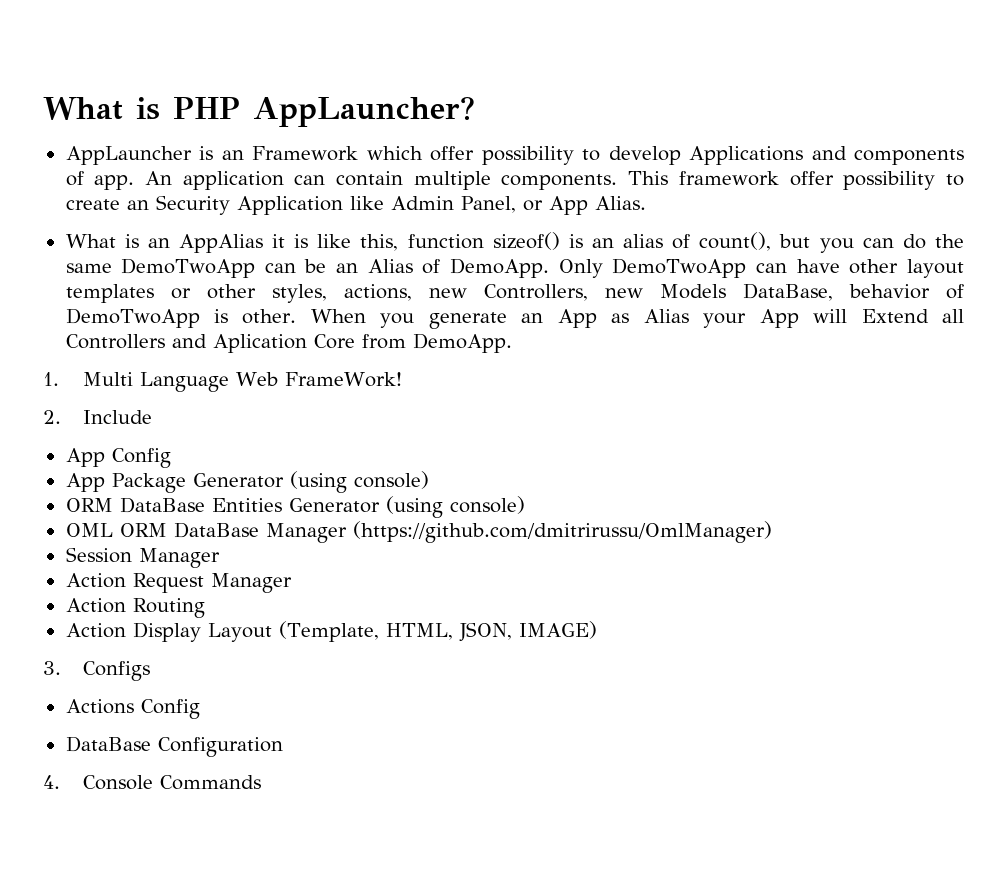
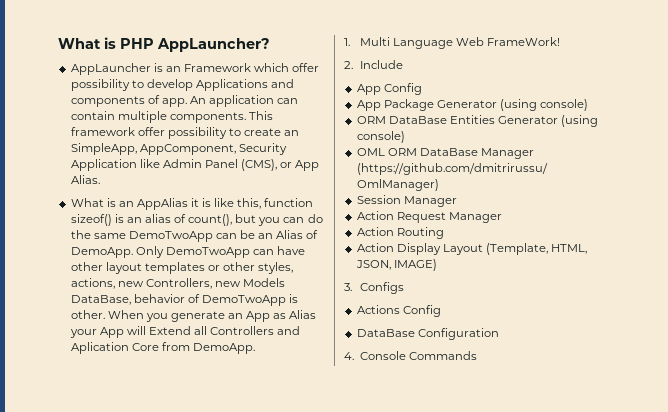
(149, 205) none -> [70,143,236,155] SimpleApp, AppComponent,
[460,196,516,213] Panel, -> [204,159,278,171] Panel (CMS),

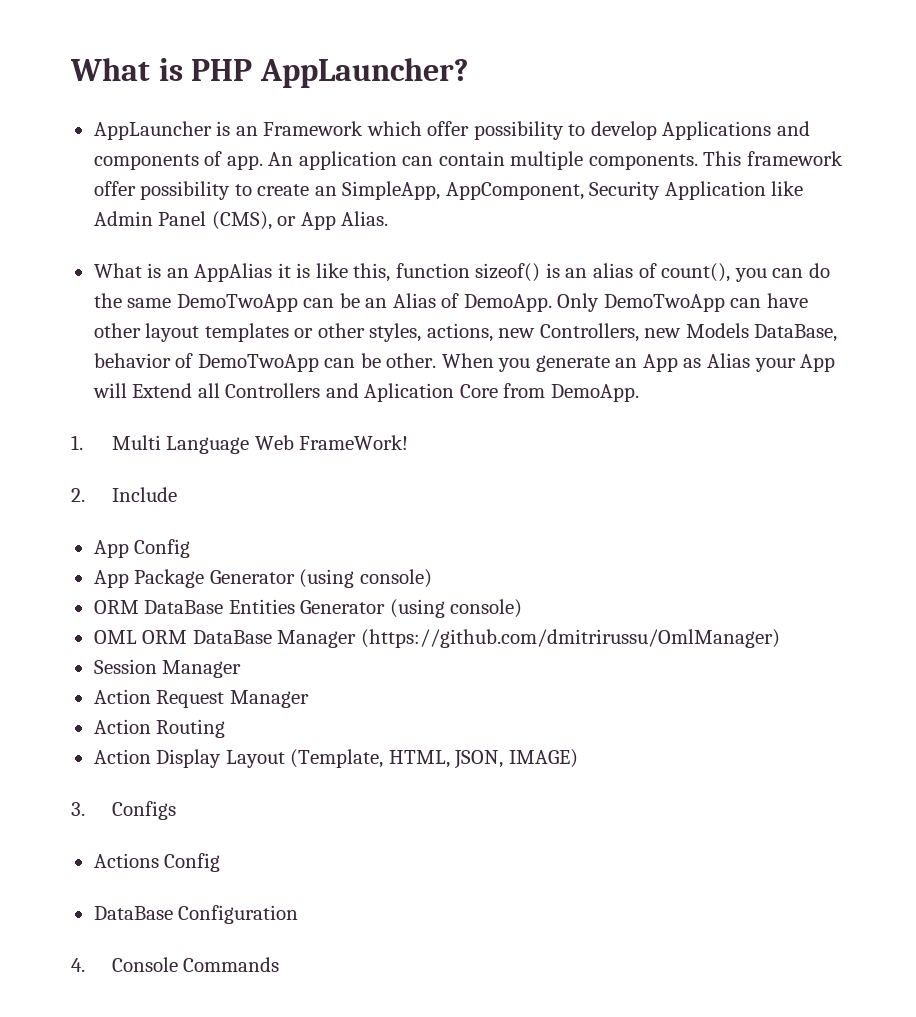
[235,214,257,223] but -> (731, 272) none
[289,294,299,303] is -> [324,353,381,368] can be

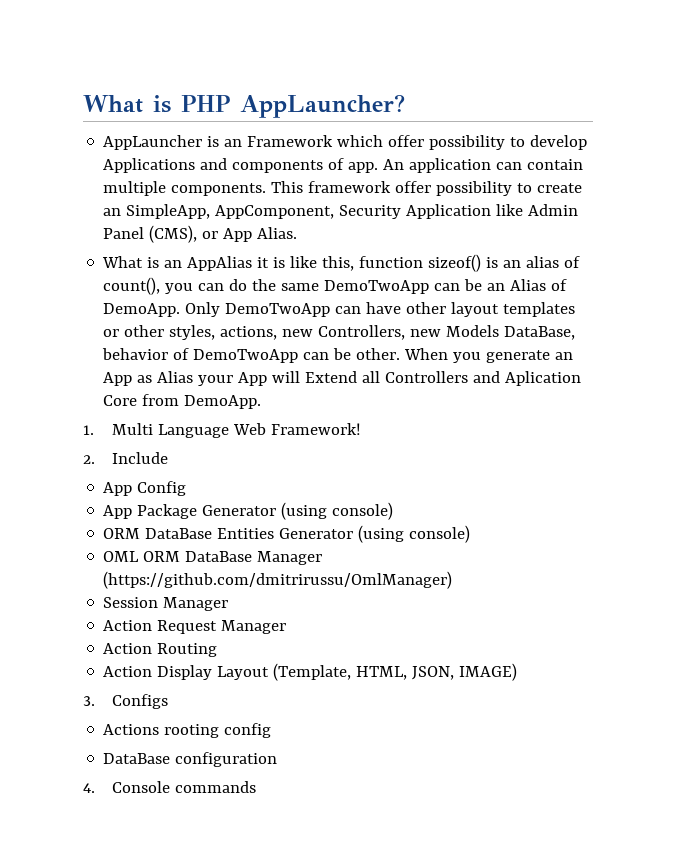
[299,435,409,450] FrameWork! -> [271,423,362,435] Framework!
[164,853,221,872] [93,905,299,924] Config // DataBase Configuration -> [164,723,272,738] [103,752,278,767] rooting config // DataBase configuration
[183,957,280,972] Commands -> [175,781,257,793] commands

